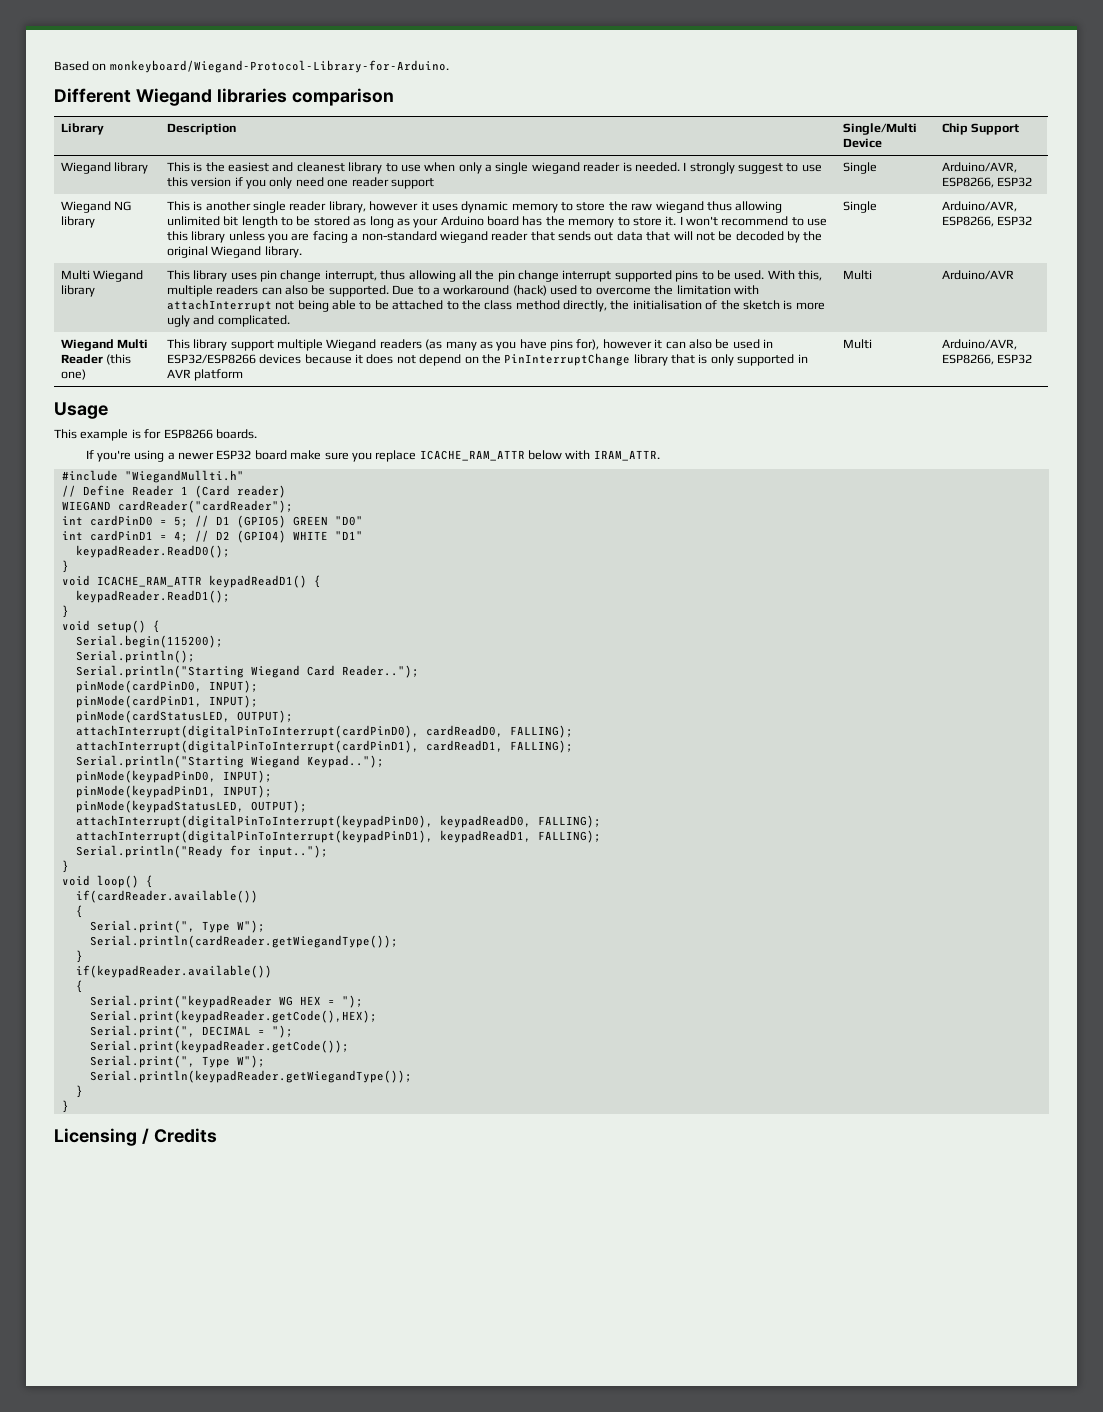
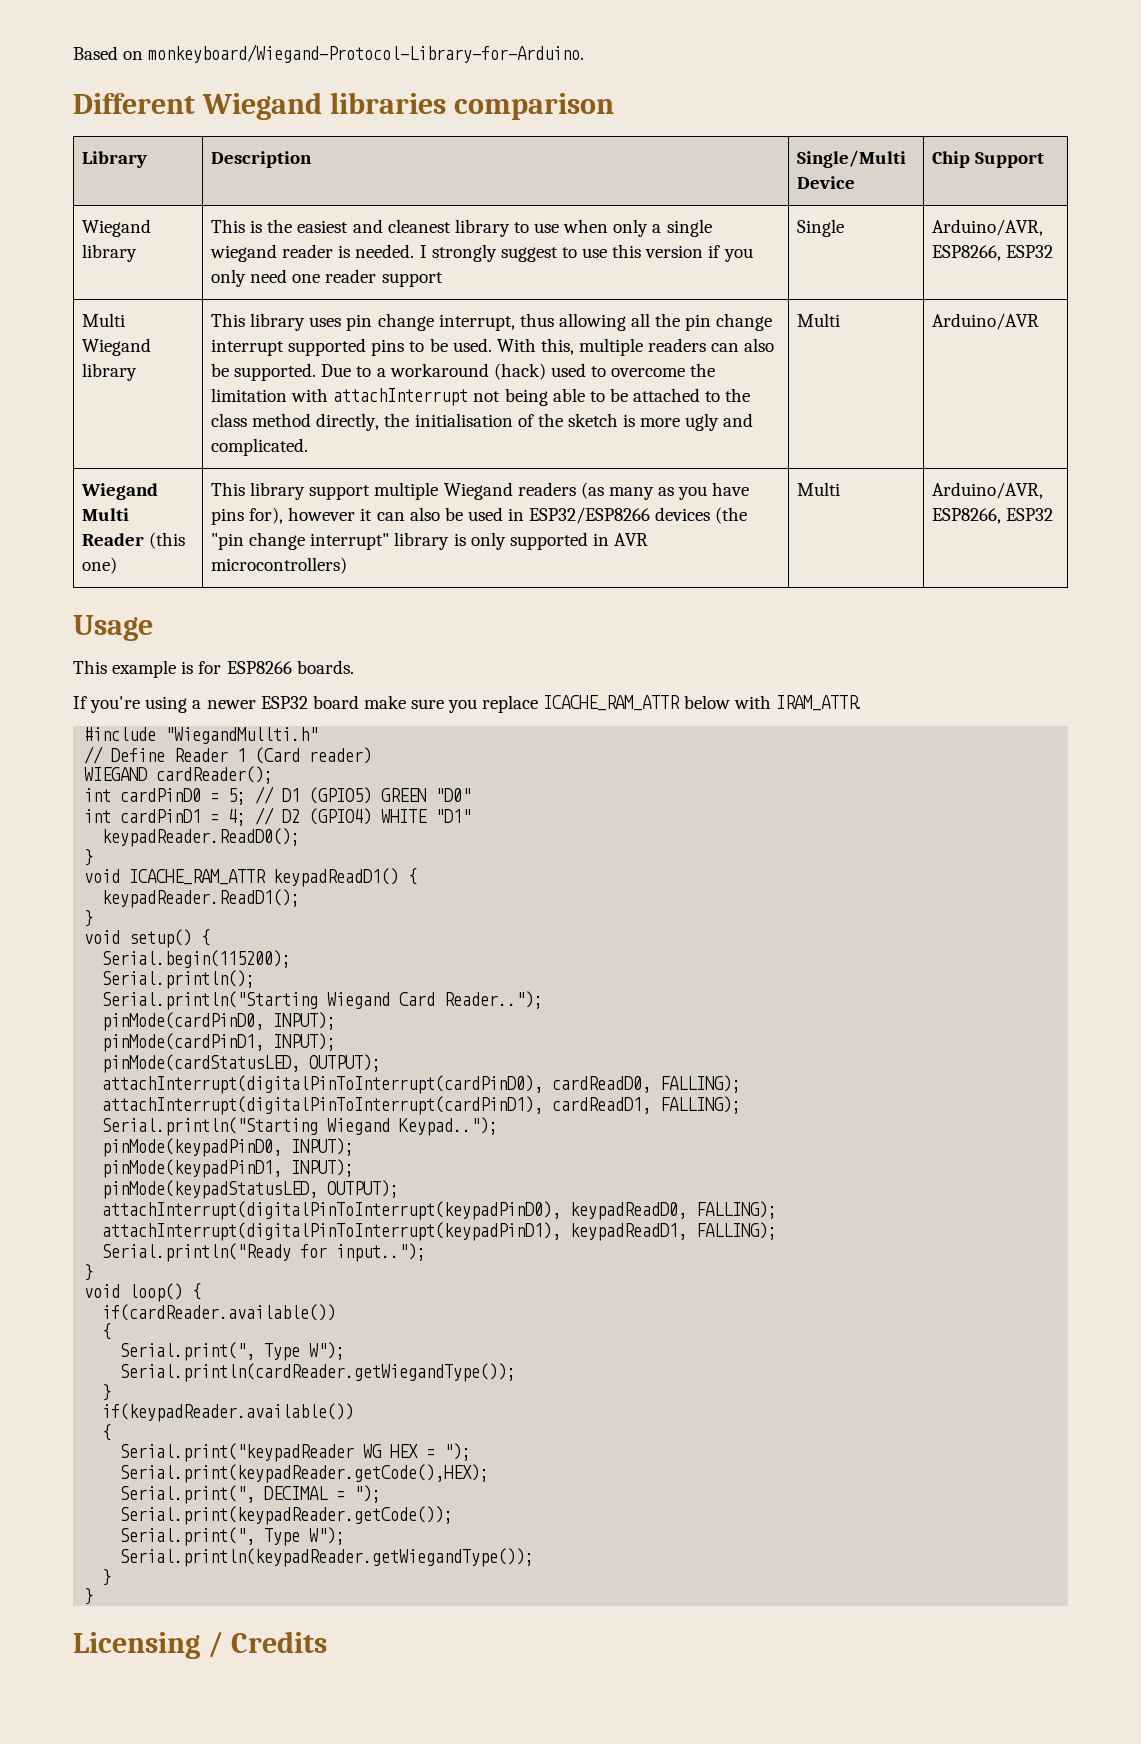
[60,201,132,213] [60,216,95,228] [166,201,783,213] [166,216,828,228] [166,231,823,243] [166,246,302,258] [842,201,877,213] [941,201,1017,212] [941,216,1033,227] // Wiegand NG library | This is another single reader library, however it uses dynamic memory to store the raw wiegand thus allowing unlimited bit length to be stored as long as your Arduino board has the memory to store it. I won't recommend to use this library unless you are facing a non-standard wiegand reader that sends out data that will not be decoded by the original Wiegand library. | Single | Arduino/AVR, ESP8266, ESP32 -> (1054, 251) none
[304,353,696,366] because it does not depend on the PinInterruptChange library that -> [715,507,748,524] [211,532,450,550] (the "pin change interrupt" library
[194,369,244,381] platform -> [211,557,348,574] microcontrollers)
[117,500,293,513] cardReader("cardReader"); -> [156,766,274,784] cardReader();

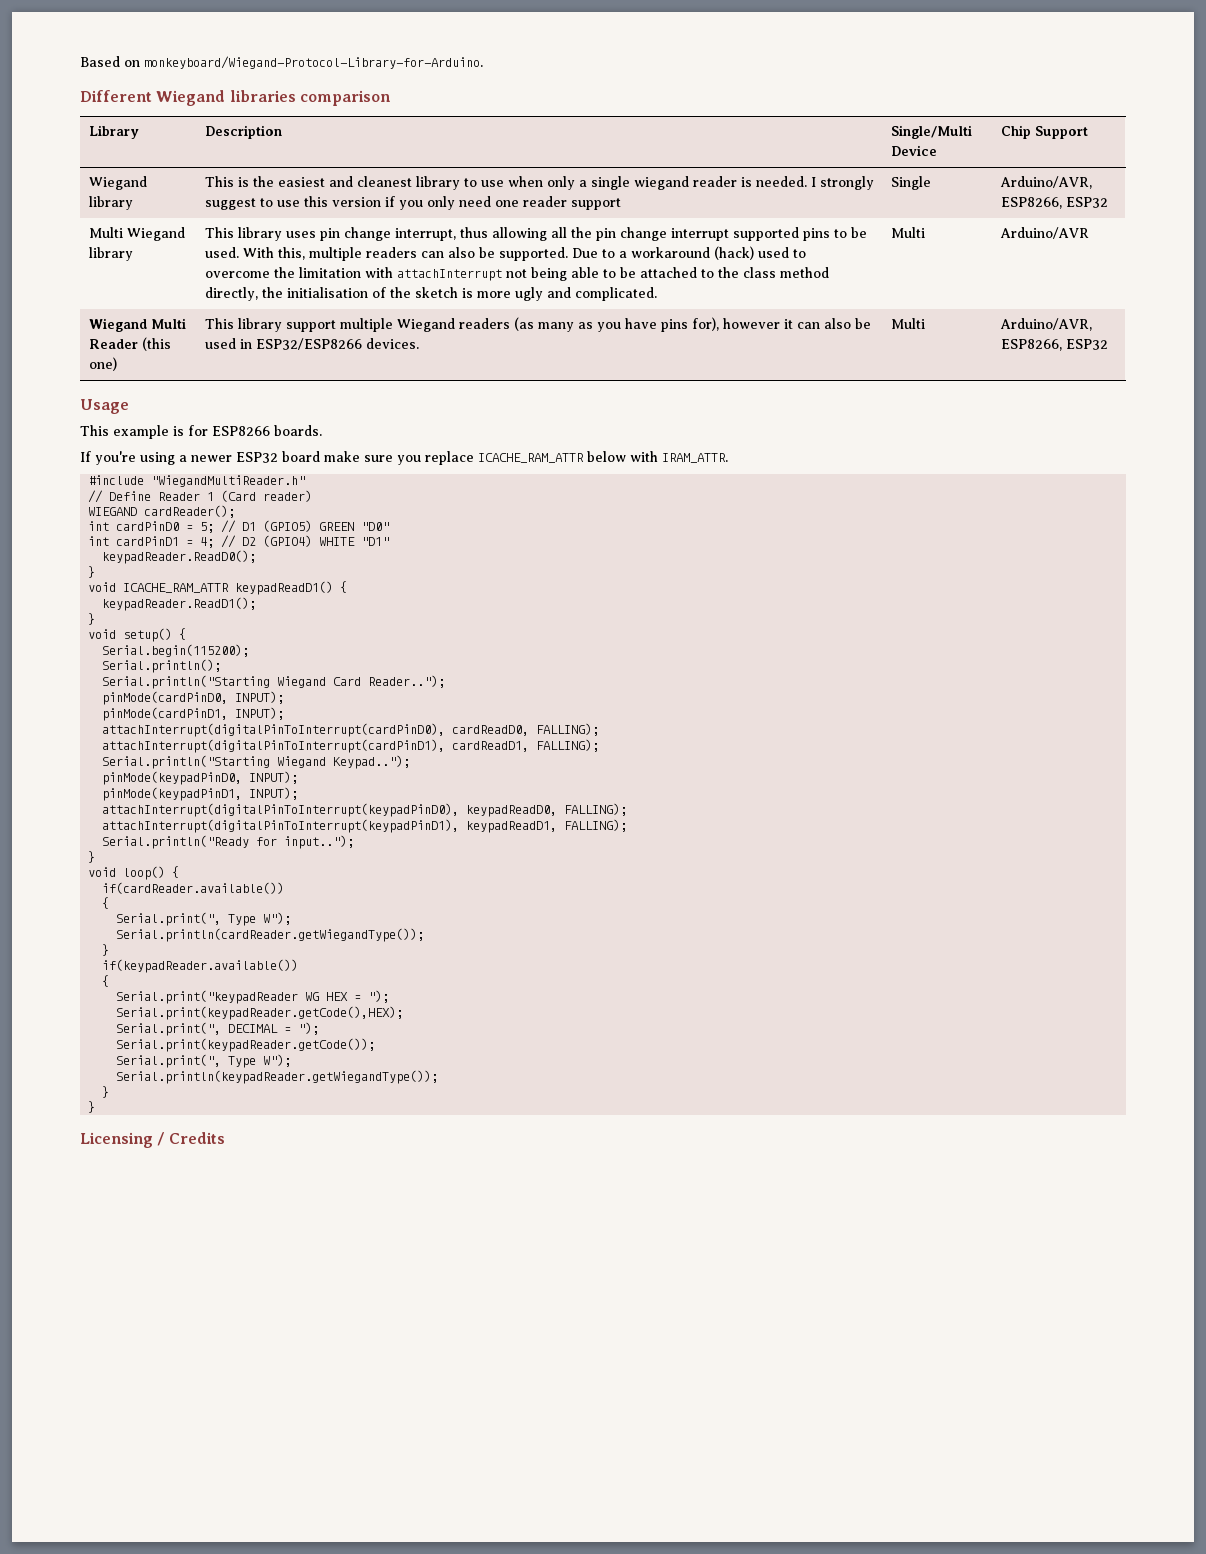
[655,507,748,524] [211,532,649,550] [211,557,348,574] devices (the "pin change interrupt" library is only supported in AVR microcontrollers) -> [365,338,419,349] devices.
[165,727,319,744] "WiegandMullti.h" -> [151,475,306,487] "WiegandMultiReader.h"
[102,1054,382,1073] // pinMode(cardStatusLED, OUTPUT); -> (285, 713) none
[102,1180,400,1199] // pinMode(keypadStatusLED, OUTPUT); -> (299, 793) none

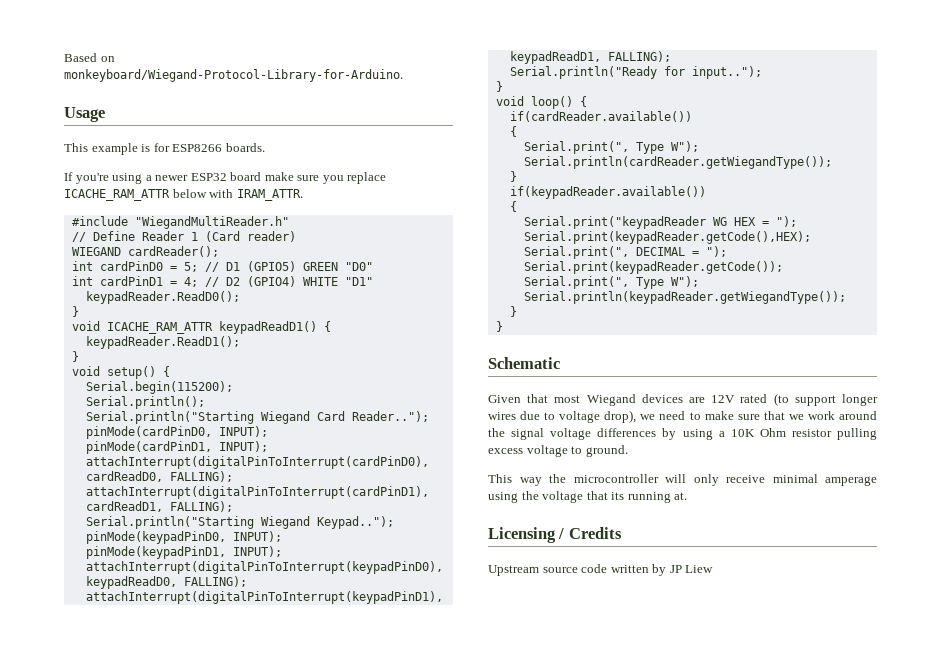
[80,90,391,106] [88,125,139,139] [204,125,282,139] [890,125,972,139] [890,145,937,156] [1000,125,1088,139] [88,176,147,190] [88,196,133,210] [204,176,874,190] [204,196,621,210] [890,176,931,190] [999,176,1092,189] [1000,197,1108,209] [88,227,185,241] [88,247,133,261] [204,227,867,241] [204,246,806,261] [204,267,829,281] [204,287,657,301] [890,227,925,238] [999,227,1089,239] [88,318,186,332] [88,337,171,351] [88,357,117,371] [204,317,871,332] [204,338,419,350] [890,318,925,329] [999,318,1092,331] [1000,339,1108,351] // Different Wiegand libraries comparison // Library | Description | Single/Multi Device | Chip Support // Wiegand library | This is the easiest and cleanest library to use when only a single wiegand reader is needed. I strongly suggest to use this version if you only need one reader support | Single | Arduino/AVR, ESP8266, ESP32 // Multi Wiegand library | This library uses pin change interrupt, thus allowing all the pin change interrupt supported pins to be used. With this, multiple readers can also be supported. Due to a workaround (hack) used to overcome the limitation with attachInterrupt not being able to be attached to the class method directly, the initialisation of the sketch is more ugly and complicated. | Multi | Arduino/AVR // Wiegand Multi Reader (this one) | This library support multiple Wiegand readers (as many as you have pins for), however it can also be used in ESP32/ESP8266 devices. | Multi | Arduino/AVR, ESP8266, ESP32 -> (403, 75) none
[80,1132,225,1148] Licensing / Credits -> [488,357,560,369] [488,393,878,406] [488,410,877,423] [488,428,877,440] [488,445,628,457] [488,474,877,486] [488,491,688,503] [488,527,622,543] [488,564,714,576] Schematic // Given that most Wiegand devices are 12V rated (to support longer wires due to voltage drop), we need to make sure that we work around the signal voltage differences by using a 10K Ohm resistor pulling excess voltage to ground. // This way the microcontroller will only receive minimal amperage using the voltage that its running at. // Licensing / Credits // Upstream source code written by JP Liew

